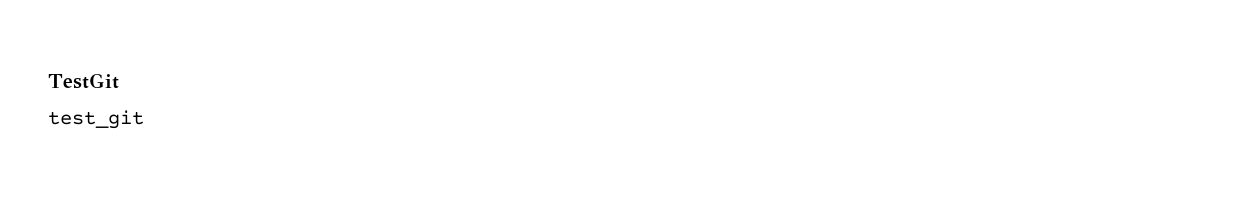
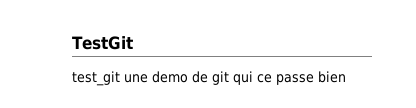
(144, 119) none -> [124,71,346,85] une demo de git qui ce passe bien

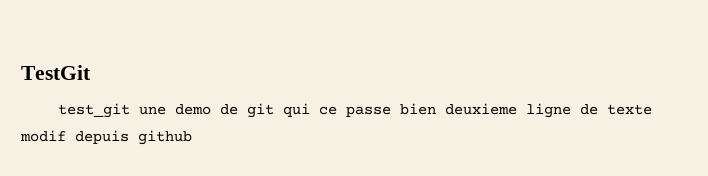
(346, 77) none -> [445,103,653,118] [20,130,192,145] deuxieme ligne de texte modif depuis github

